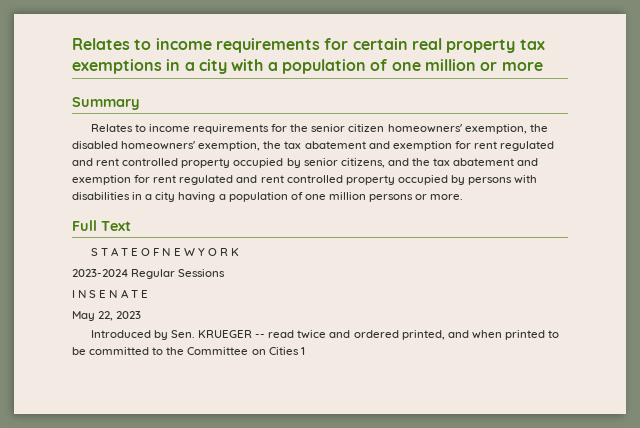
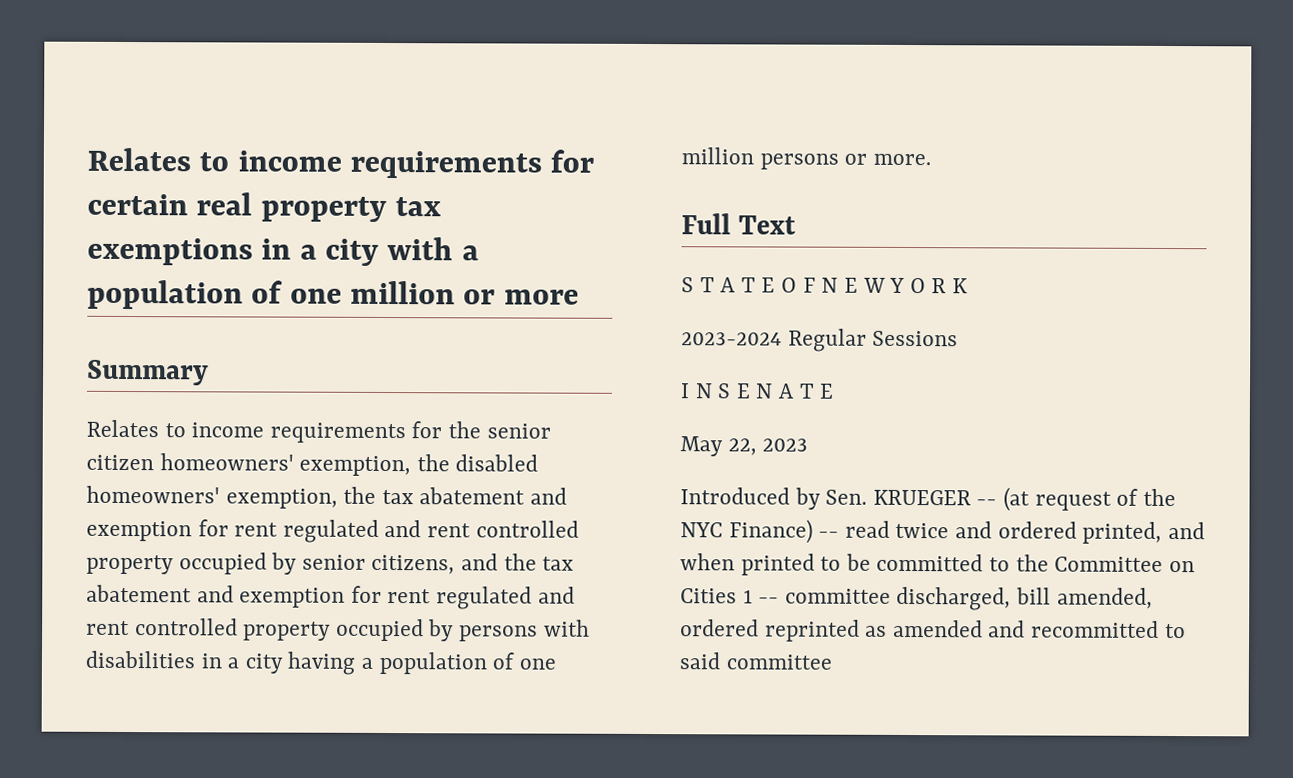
(266, 336) none -> [1003,487,1176,512] [680,519,840,544] (at request of the NYC Finance) --
(305, 351) none -> [758,586,1153,611] [680,619,1186,642] [679,652,832,670] -- committee discharged, bill amended, ordered reprinted as amended and recommitted to said committee

